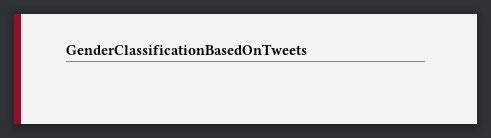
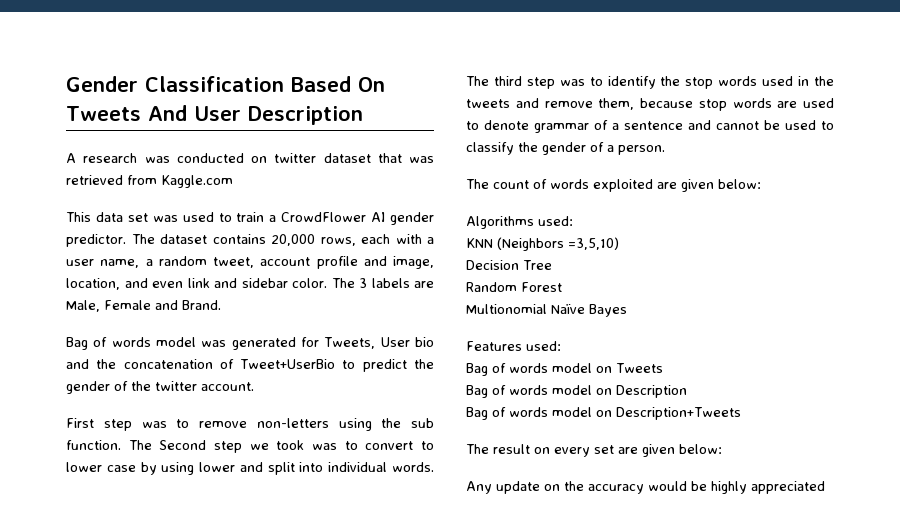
[66,44,307,55] GenderClassificationBasedOnTweets -> [66,76,385,92] [66,105,363,125] [66,153,434,163] [66,175,233,188] [66,212,434,225] [66,234,434,247] [66,256,434,269] [66,278,434,290] [66,300,221,312] [66,337,434,350] [66,359,434,372] [66,381,254,394] [66,418,434,431] [66,440,434,453] [66,462,434,475] [466,76,834,89] [466,98,834,111] [466,120,834,133] [466,142,665,155] [466,179,761,192] [466,216,573,229] [466,237,619,251] [466,260,552,270] [466,282,562,292] [466,304,627,317] [466,341,561,351] [466,363,663,376] [466,385,687,398] [466,407,741,420] [466,444,722,457] [466,481,825,494] Gender Classification Based On Tweets And User Description // A research was conducted on twitter dataset that was retrieved from Kaggle.com // This data set was used to train a CrowdFlower AI gender predictor. The dataset contains 20,000 rows, each with a user name, a random tweet, account profile and image, location, and even link and sidebar color. The 3 labels are Male, Female and Brand. // Bag of words model was generated for Tweets, User bio and the concatenation of Tweet+UserBio to predict the gender of the twitter account. // First step was to remove non-letters using the sub function. The Second step we took was to convert to lower case by using lower and split into individual words. The third step was to identify the stop words used in the tweets and remove them, because stop words are used to denote grammar of a sentence and cannot be used to classify the gender of a person. // The count of words exploited are given below: // Algorithms used: // KNN (Neighbors =3,5,10) // Decision Tree // Random Forest // Multionomial Naïve Bayes // Features used: // Bag of words model on Tweets // Bag of words model on Description // Bag of words model on Description+Tweets // The result on every set are given below: // Any update on the accuracy would be highly appreciated

